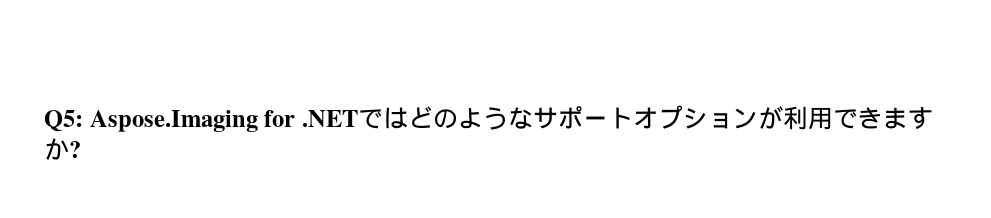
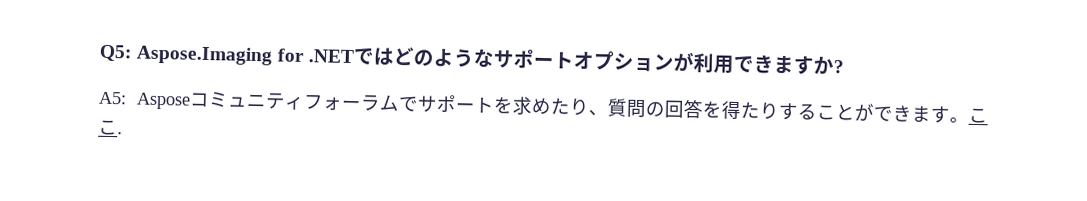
(81, 149) none -> [98,91,988,124] [98,119,123,136] // A5: Asposeコミュニティフォーラムでサポートを求めたり、質問の回答を得たりすることができます。ここ.

